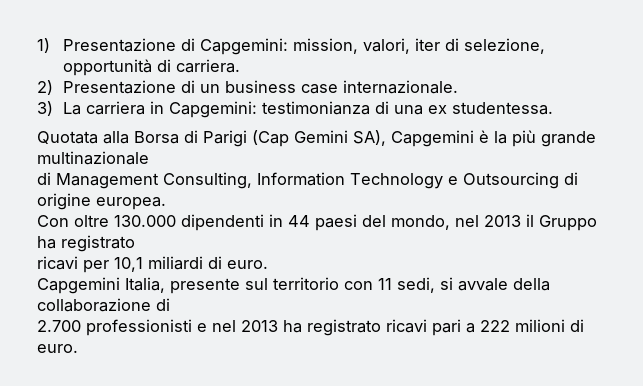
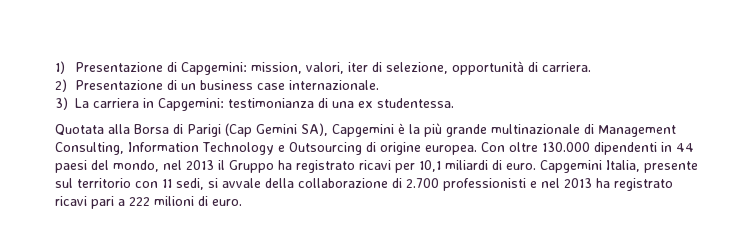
(149, 158) // -> (580, 129) none
(166, 203) // -> (477, 150) none
(135, 243) // -> (355, 166) none
(268, 264) // -> (536, 166) none
(170, 304) // -> (402, 183) none

